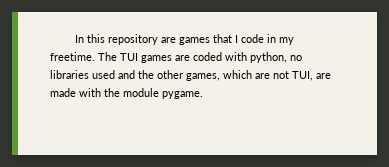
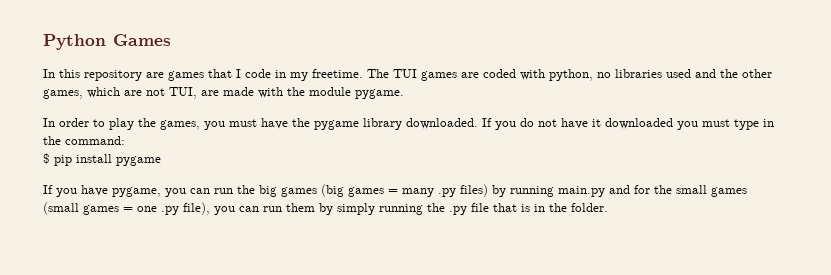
(74, 39) none -> [43,34,171,50] Python Games //
(203, 95) none -> [43,118,774,130] [43,136,125,145] [43,153,161,166] [43,184,747,197] [43,202,608,215] // In order to play the games, you must have the pygame library downloaded. If you do not have it downloaded you must type in the command: // $ pip install pygame // If you have pygame, you can run the big games (big games = many .py files) by running main.py and for the small games (small games = one .py file), you can run them by simply running the .py file that is in the folder.

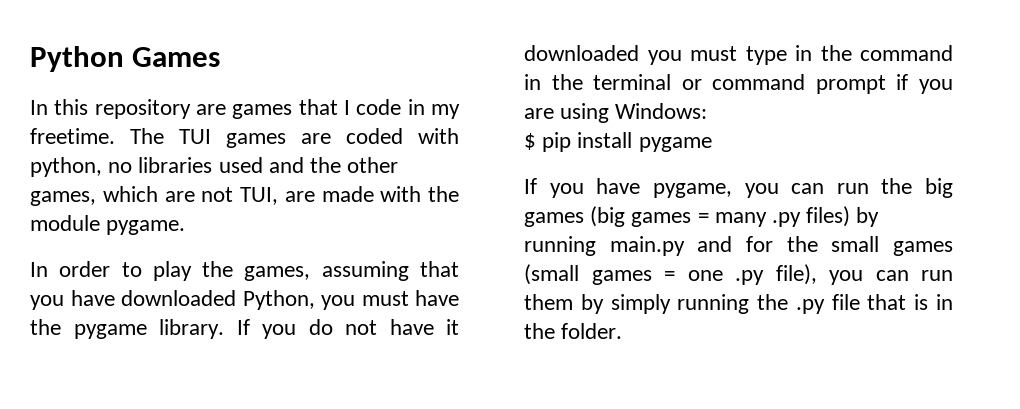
(200, 125) none -> [321,261,459,281] [30,290,315,310] assuming that you have downloaded Python,
[363,118,478,130] library downloaded. -> [159,319,224,339] library.
[65,136,125,145] command: -> [860,45,953,61] [524,74,953,94] [524,103,708,123] command in the terminal or command prompt if you are using Windows:

